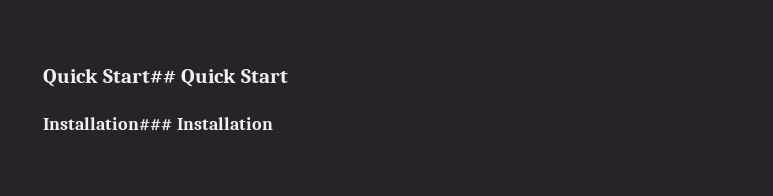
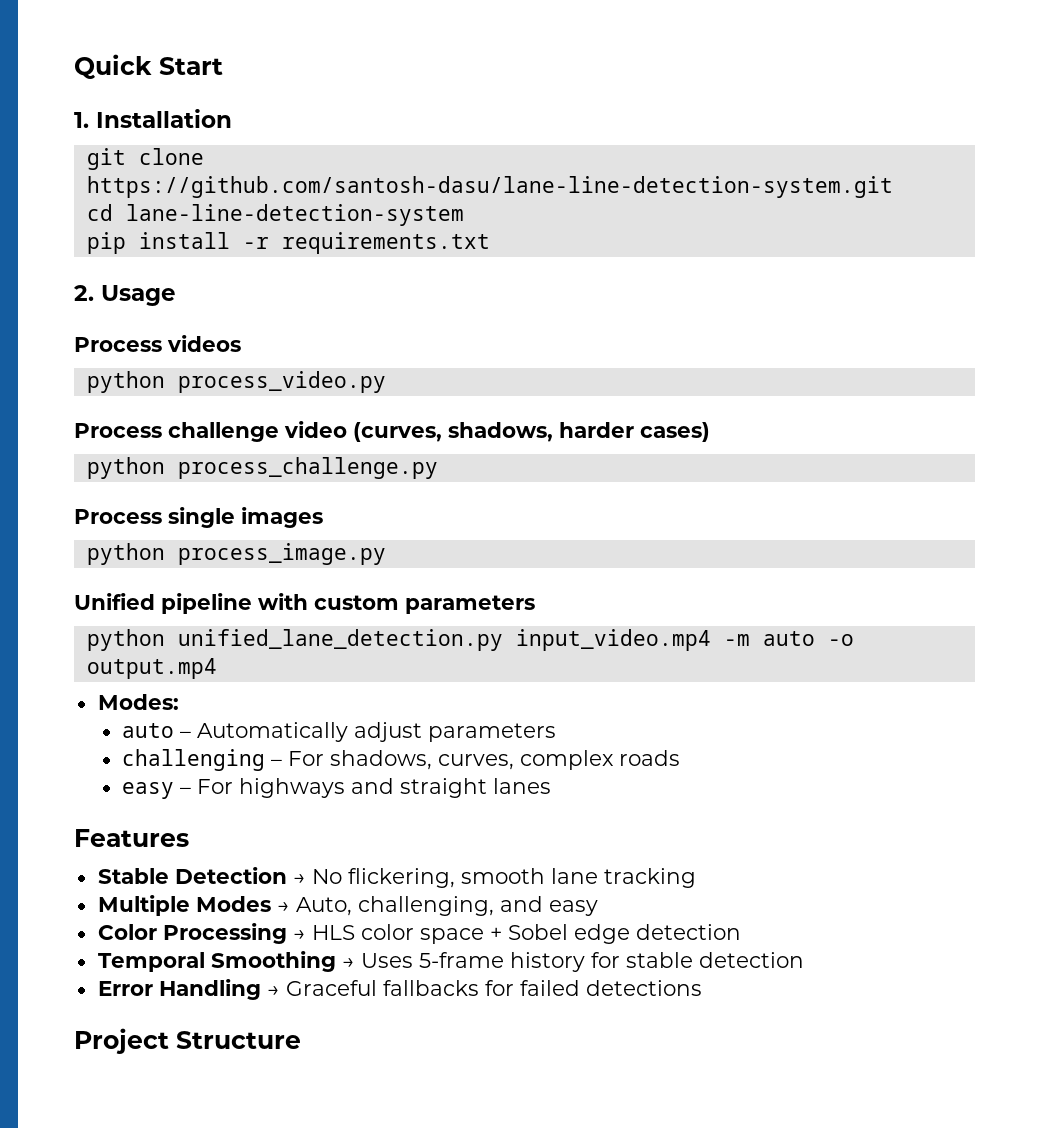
[43,68,237,87] Quick Start## Quick -> [74,54,152,79] Quick
[43,117,172,131] Installation### -> [74,112,89,128] 1.
(273, 123) none -> [86,148,204,170] [86,176,893,198] [86,204,464,226] [86,232,490,254] [74,285,176,306] [74,335,241,352] [86,371,386,393] [74,421,710,442] [86,457,438,479] [74,507,323,528] [86,543,386,565] [74,593,535,614] [86,629,854,651] [86,658,217,679] [97,694,179,710] [121,722,556,742] [121,749,680,771] [121,778,551,799] [74,829,189,847] [97,867,696,888] [97,895,598,916] [97,923,741,944] [97,951,804,972] [97,979,702,1000] [74,1028,301,1054] // git clone https://github.com/santosh-dasu/lane-line-detection-system.git // cd lane-line-detection-system // pip install -r requirements.txt // 2. Usage // Process videos // python process_video.py // Process challenge video (curves, shadows, harder cases) // python process_challenge.py // Process single images // python process_image.py // Unified pipeline with custom parameters // python unified_lane_detection.py input_video.mp4 -m auto -o output.mp4 // Modes: // auto – Automatically adjust parameters // challenging – For shadows, curves, complex roads // easy – For highways and straight lanes // Features // Stable Detection → No flickering, smooth lane tracking // Multiple Modes → Auto, challenging, and easy // Color Processing → HLS color space + Sobel edge detection // Temporal Smoothing → Uses 5-frame history for stable detection // Error Handling → Graceful fallbacks for failed detections // Project Structure

